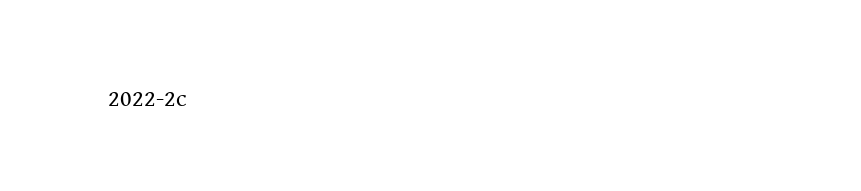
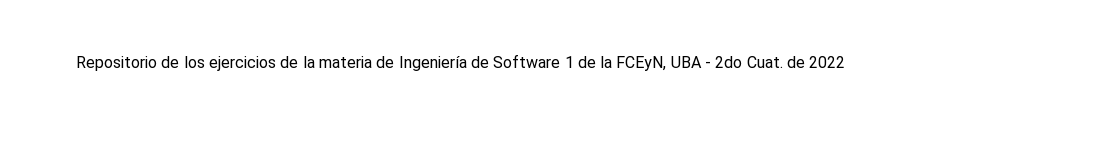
[108,92,187,106] 2022-2c -> [76,54,846,71] Repositorio de los ejercicios de la materia de Ingeniería de Software 1 de la FCEyN, UBA - 2do Cuat. de 2022

